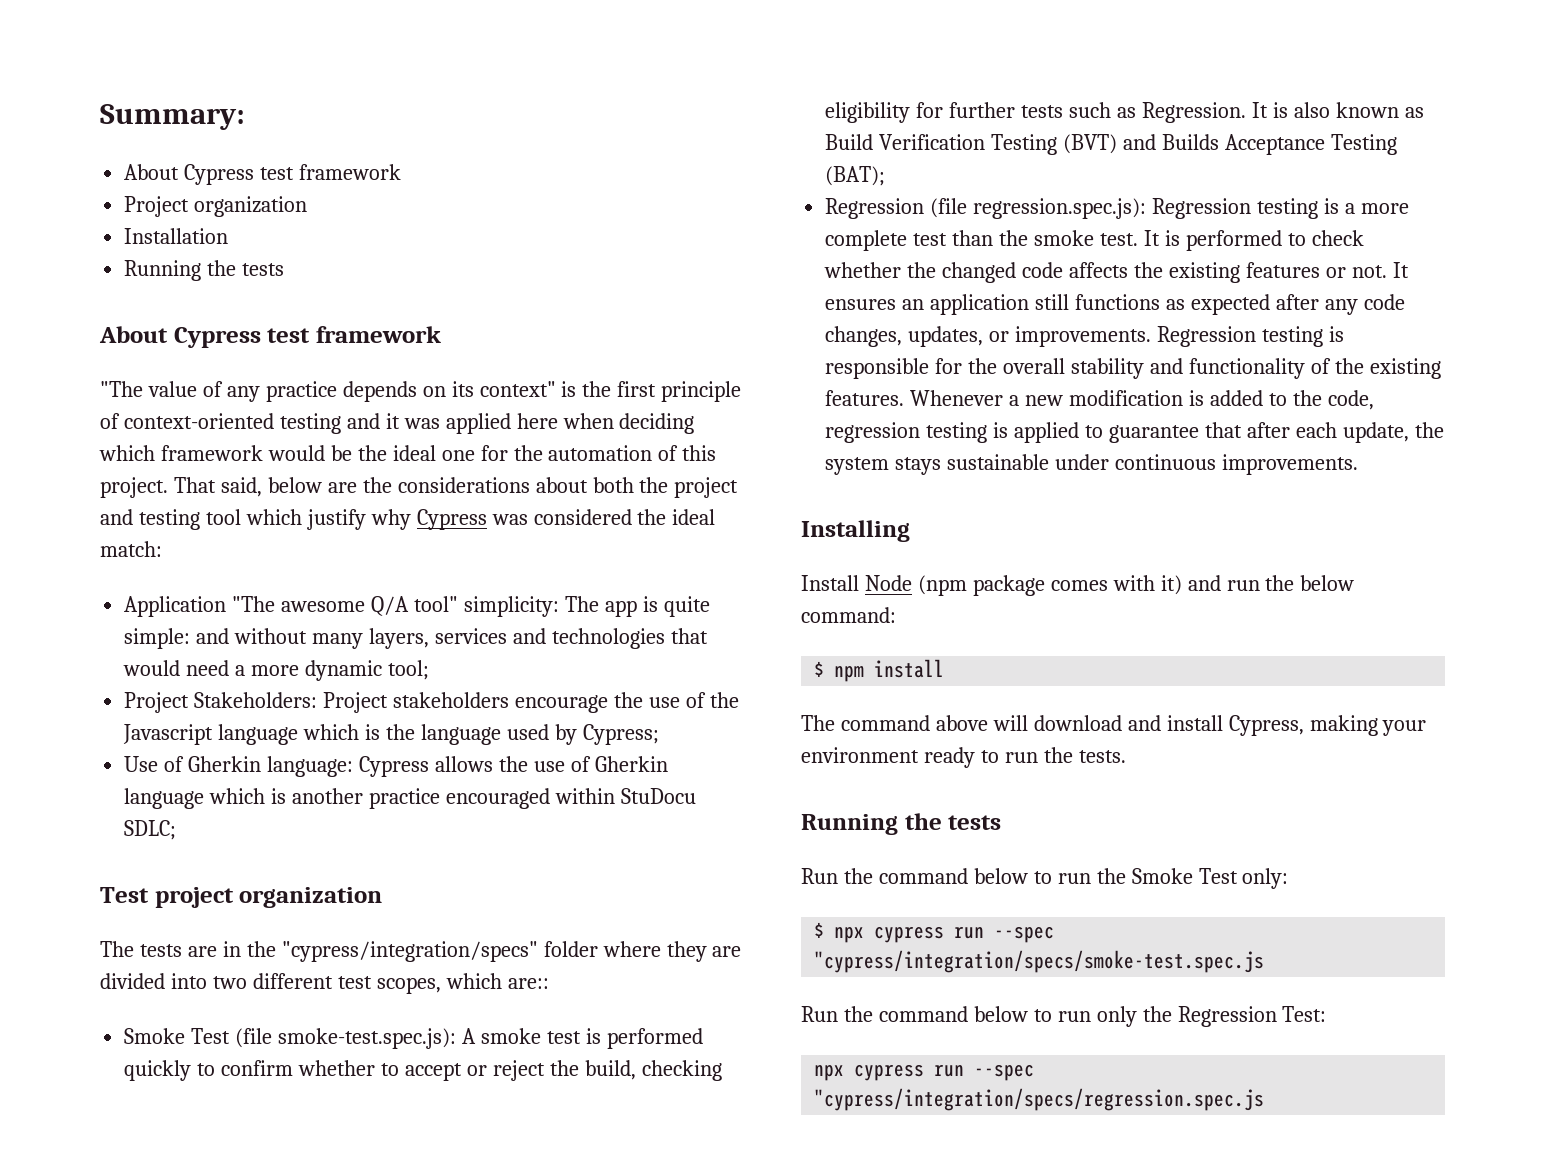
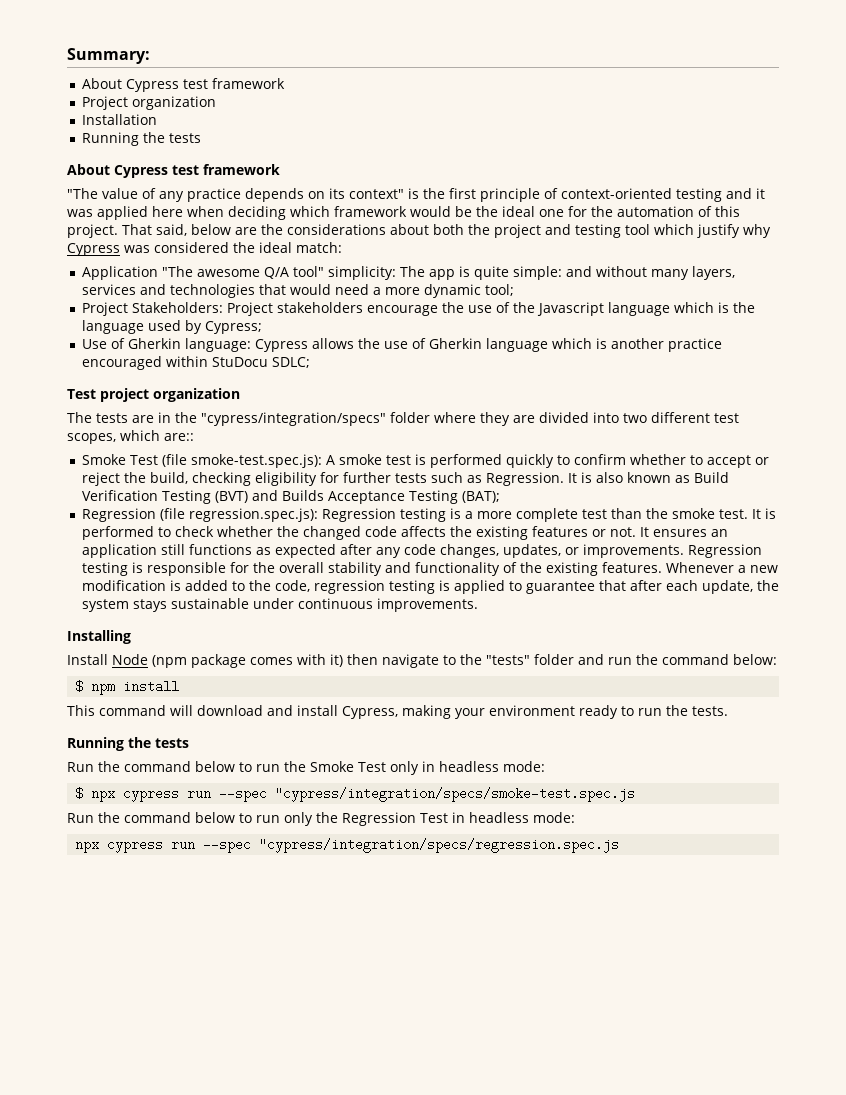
(1182, 585) none -> [347,654,574,668] then navigate to the "tests" folder
[1300,575,1355,591] [801,607,896,623] below command: -> [662,654,777,665] command below:
[801,715,988,731] The command above -> [67,705,166,716] This command
[1242,868,1289,889] only: -> [389,761,545,775] only in headless mode:
[1282,1006,1327,1022] Test: -> [420,812,575,823] Test in headless mode:

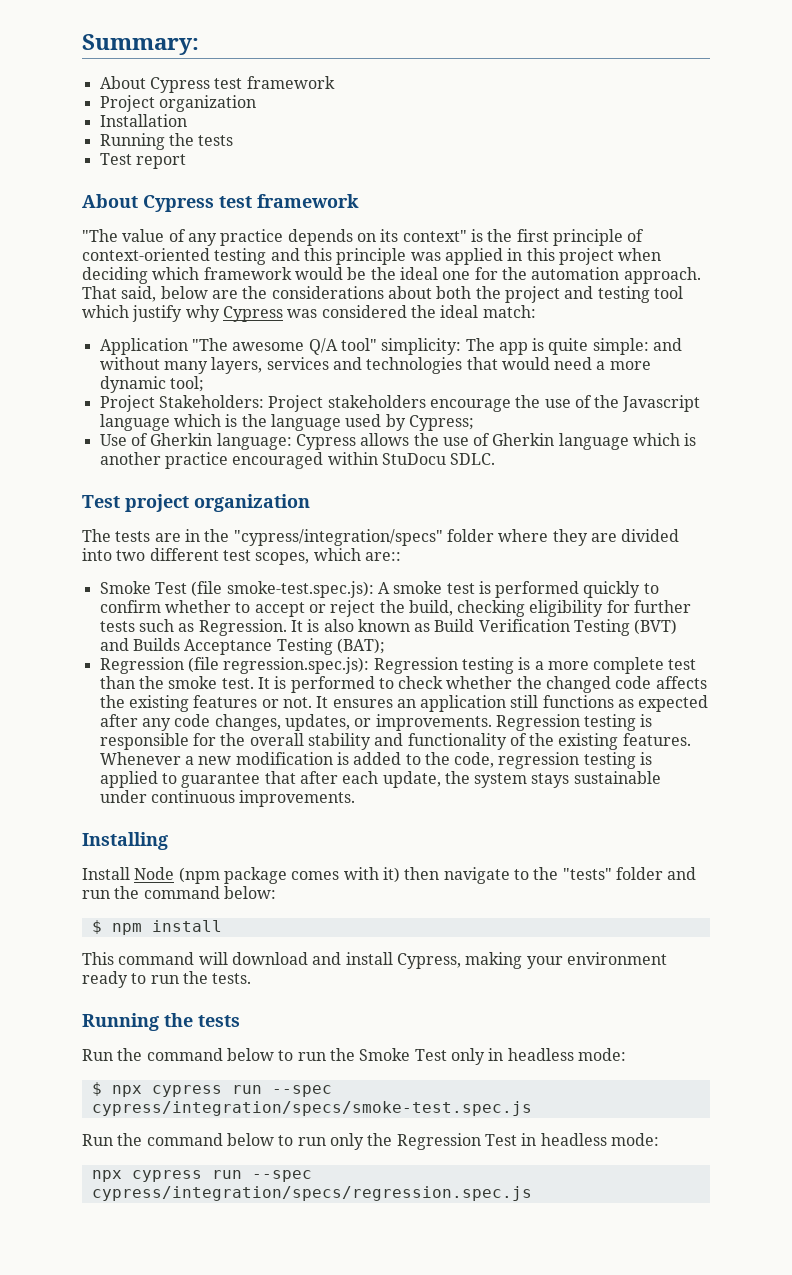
(201, 138) none -> [99,153,186,169] // Test report
[756,188,765,199] [67,206,183,220] it was applied here -> [303,248,614,265] this principle was applied in this project
[698,206,740,217] [67,224,118,238] of this project. -> [623,267,701,284] approach.
[271,357,310,368] SDLC; -> [450,453,496,465] SDLC.
[275,787,636,802] "cypress/integration/specs/smoke-test.spec.js -> [91,1101,532,1116] cypress/integration/specs/smoke-test.spec.js
[259,838,620,853] "cypress/integration/specs/regression.spec.js -> [91,1186,532,1201] cypress/integration/specs/regression.spec.js

